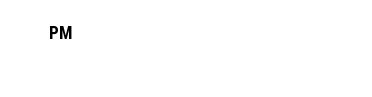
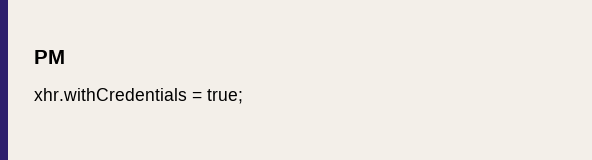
(72, 32) none -> [34,88,243,104] // xhr.withCredentials = true;

